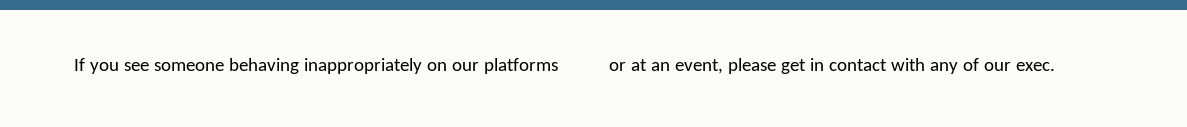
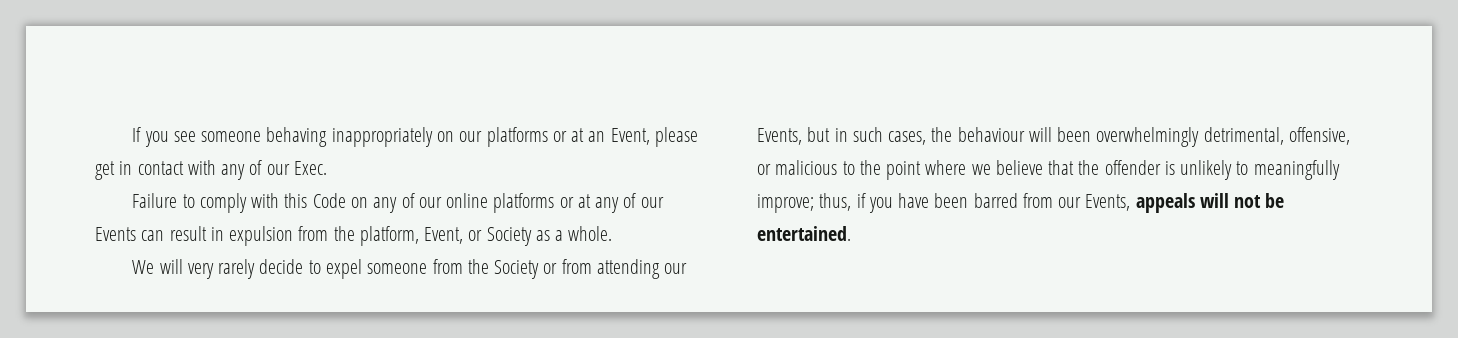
[674,59,723,74] event, -> [610,128,650,145] Event,
[1015,62,1055,71] exec. -> [293,161,327,175] [132,193,664,213] [95,226,613,246] [132,259,688,279] [757,127,1350,147] [757,160,1340,180] [757,193,1285,213] [757,226,851,241] Exec. // Failure to comply with this Code on any of our online platforms or at any of our Events can result in expulsion from the platform, Event, or Society as a whole. // We will very rarely decide to expel someone from the Society or from attending our Events, but in such cases, the behaviour will been overwhelmingly detrimental, offensive, or malicious to the point where we believe that the offender is unlikely to meaningfully improve; thus, if you have been barred from our Events, appeals will not be entertained.

